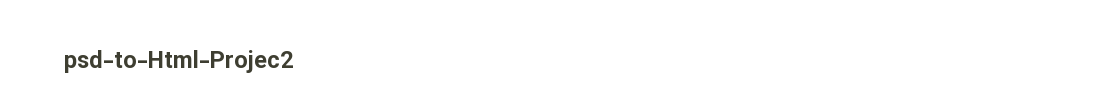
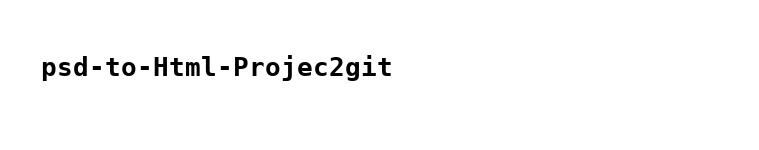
[64,50,293,73] psd-to-Html-Projec2 -> [41,55,393,81] psd-to-Html-Projec2git

